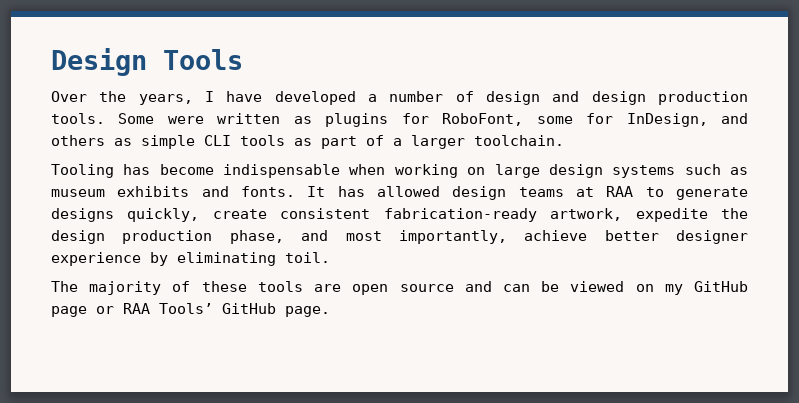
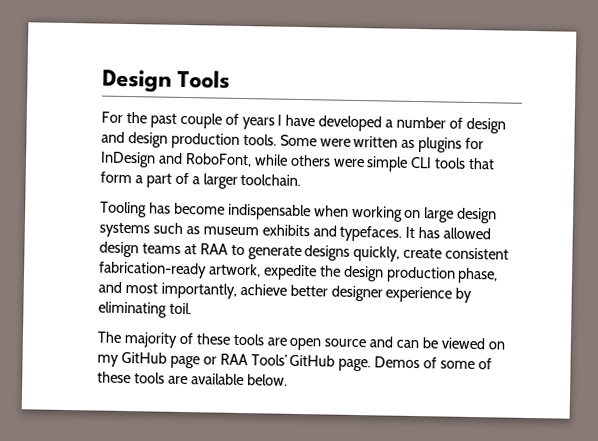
[51,91,193,105] Over the years, -> [101,111,275,130] For the past couple of years
[442,113,748,127] [51,135,312,149] RoboFont, some for InDesign, and others as simple CLI tools as -> [100,151,496,172] [100,171,143,184] InDesign and RoboFont, while others were simple CLI tools that form a
[241,186,295,197] fonts. -> [339,225,403,242] typefaces.
(330, 311) none -> [374,356,493,370] [97,371,288,386] Demos of some of these tools are available below.

